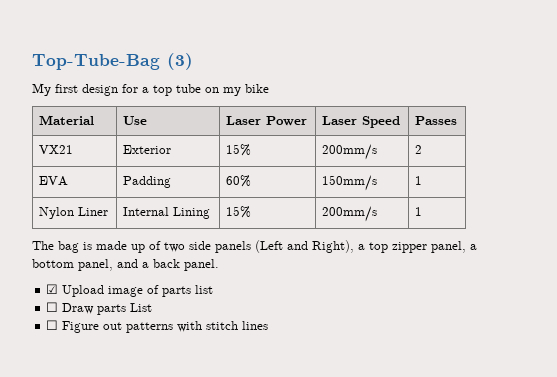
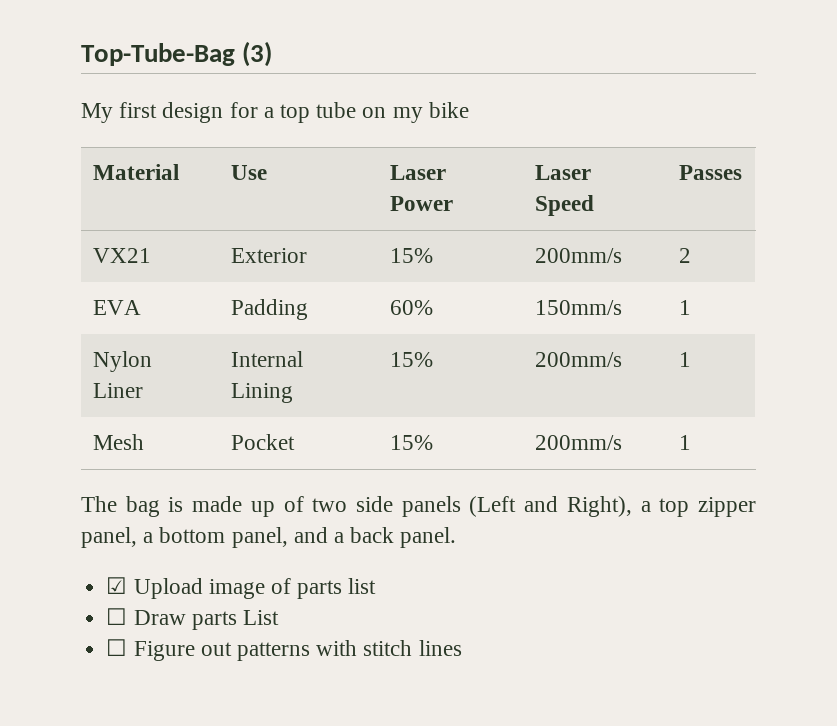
(423, 211) none -> [92,434,144,450] [230,434,295,450] [389,435,433,450] [534,435,622,450] [678,435,691,450] // Mesh | Pocket | 15% | 200mm/s | 1

